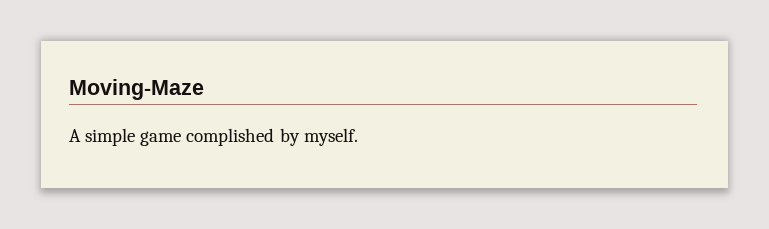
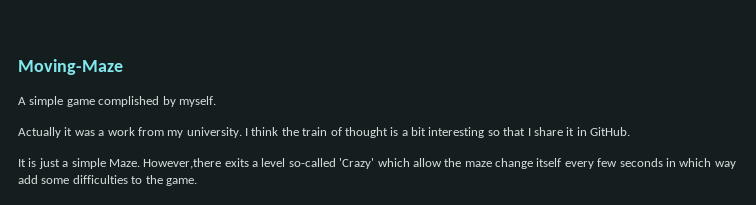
(358, 137) none -> [18,127,630,138] [18,158,736,169] [18,175,197,186] // Actually it was a work from my university. I think the train of thought is a bit interesting so that I share it in GitHub. // It is just a simple Maze. However,there exits a level so-called 'Crazy' which allow the maze change itself every few seconds in which way add some difficulties to the game.

